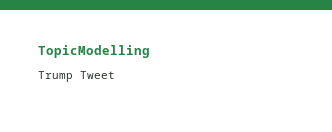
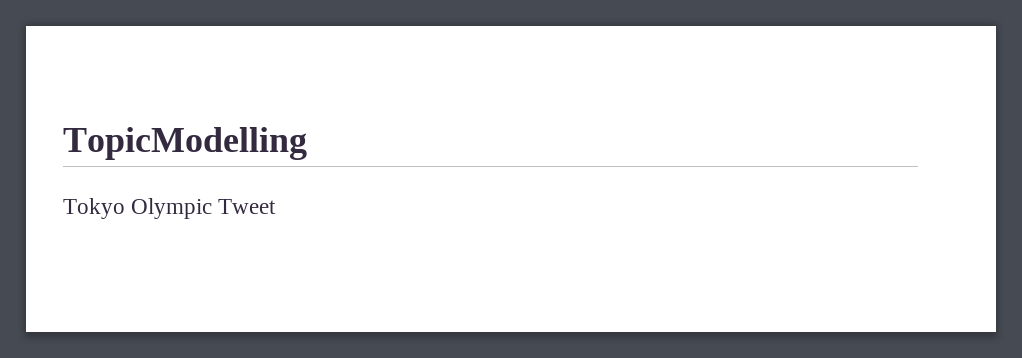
[38,71,73,82] Trump -> [63,198,213,219] Tokyo Olympic

